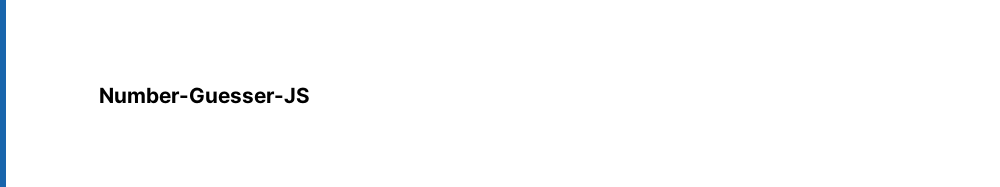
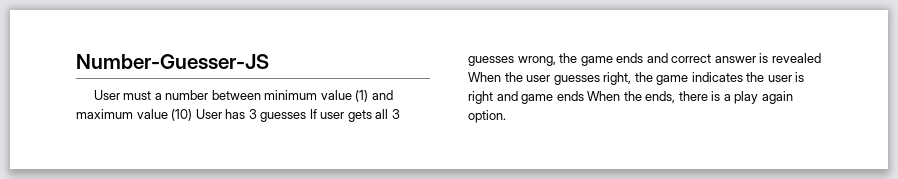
(310, 95) none -> [93,90,393,102] [76,109,400,122] [468,53,821,66] [468,72,805,85] [468,91,793,104] [468,110,506,123] // User must a number between minimum value (1) and maximum value (10) User has 3 guesses If user gets all 3 guesses wrong, the game ends and correct answer is revealed When the user guesses right, the game indicates the user is right and game ends When the ends, there is a play again option.

